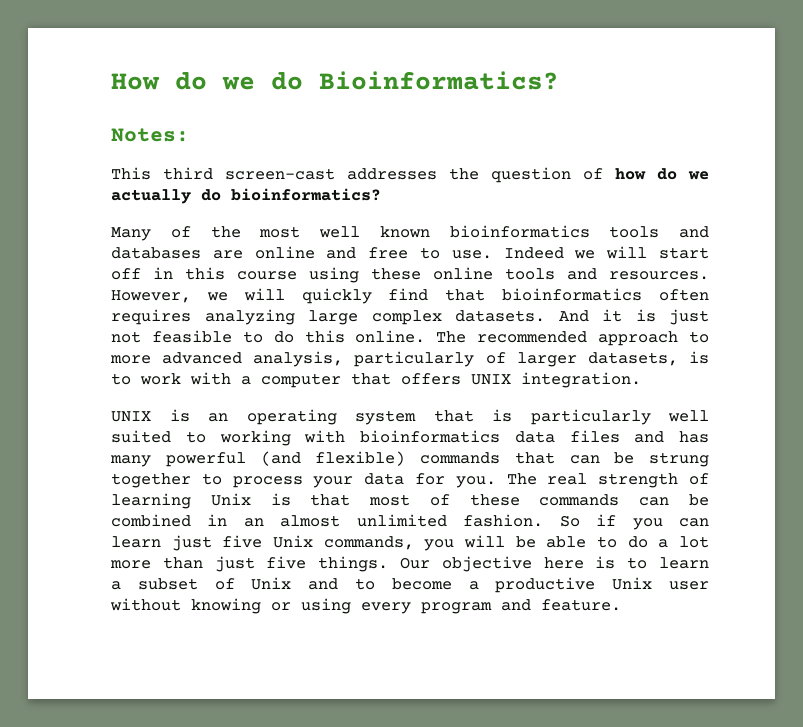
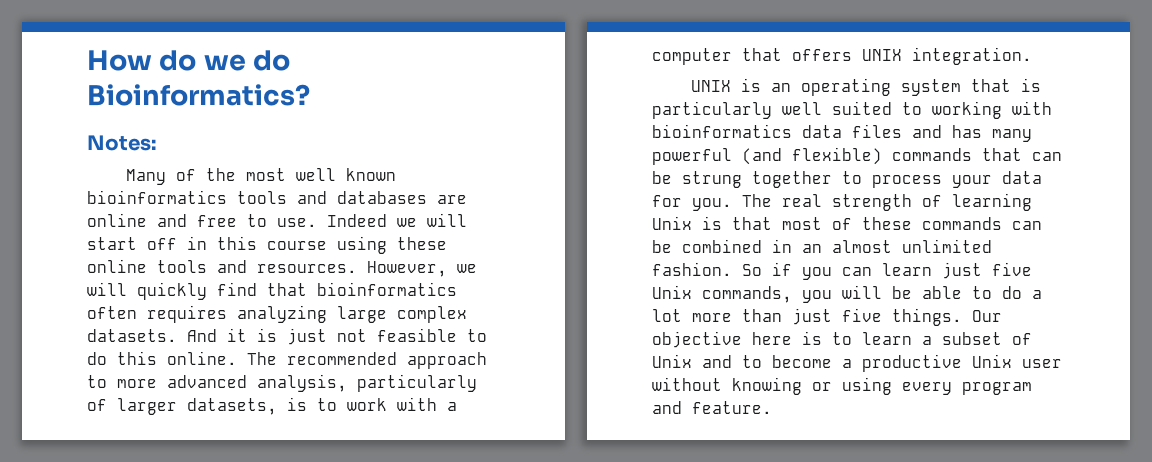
[111,167,709,183] [111,188,381,204] // This third screen-cast addresses the question of how do we actually do bioinformatics? -> (156, 143) none

